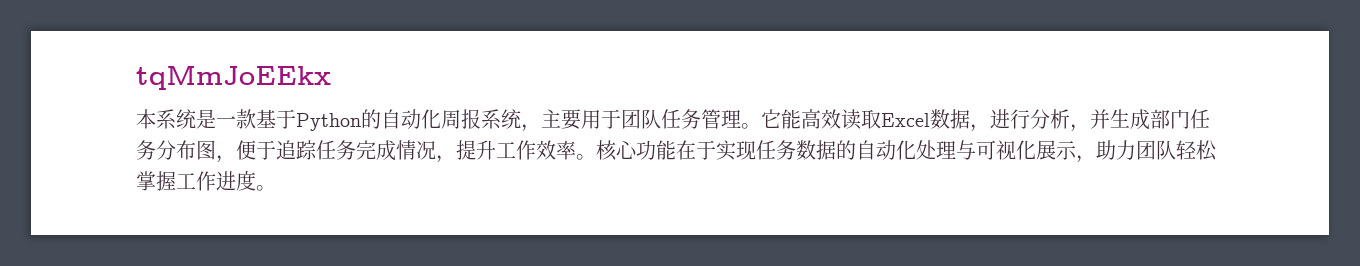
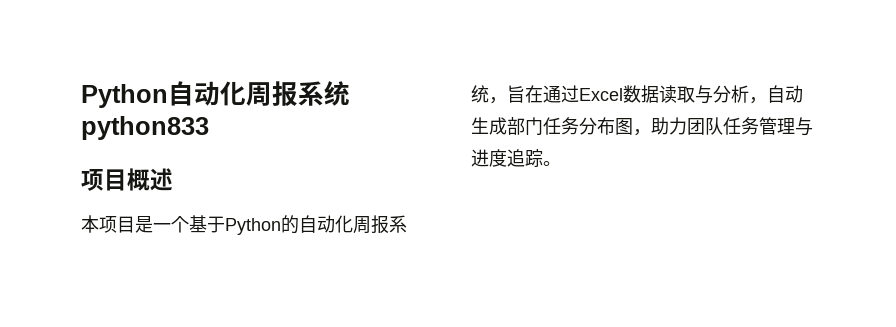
[136,65,331,90] [136,109,256,129] tqMmJoEEkx // 本系统是一款 -> [81,81,350,108] [81,116,209,140] [81,168,173,191] [81,215,189,233] Python自动化周报系统python833 // 项目概述 // 本项目是一个
[541,109,1110,132] 主要用于团队任务管理。它能高效读取Excel数据，进行分析，并 -> [507,85,803,104] 旨在通过Excel数据读取与分析，自动
[236,140,1217,163] [136,170,256,191] 便于追踪任务完成情况，提升工作效率。核心功能在于实现任务数据的自动化处理与可视化展示，助力团队轻松掌握工作进度 -> [651,117,813,136] [471,149,543,167] 助力团队任务管理与进度追踪

